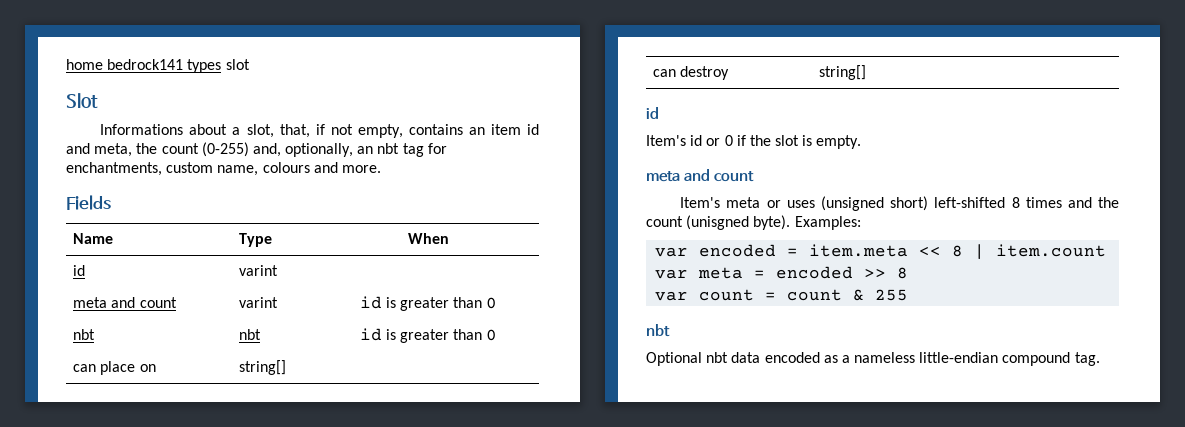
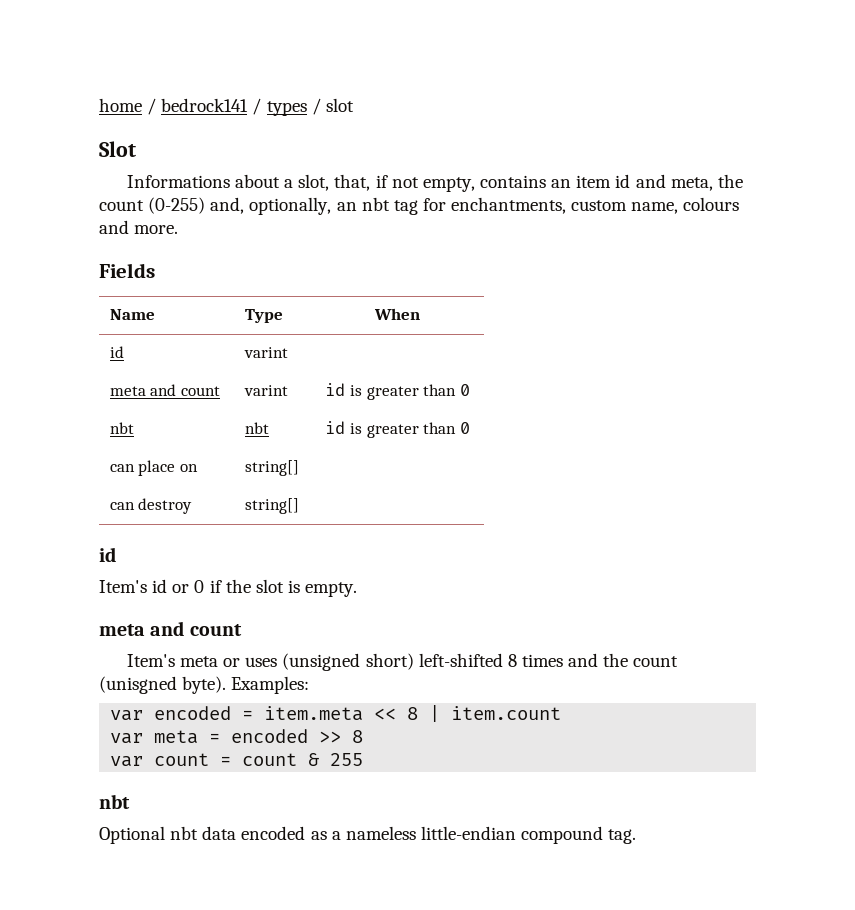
[107,59,222,73] bedrock141 types -> [147,98,321,116] / bedrock141 / types /

